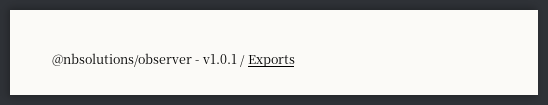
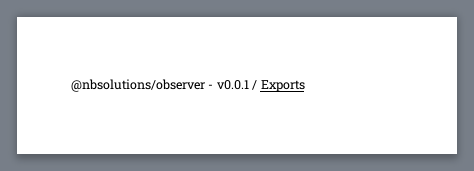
[201,54,237,64] v1.0.1 -> [216,80,249,90] v0.0.1

